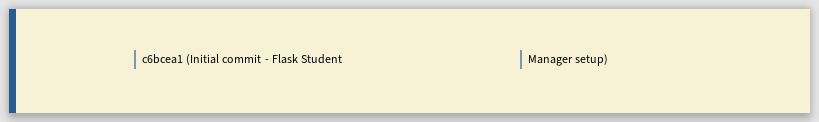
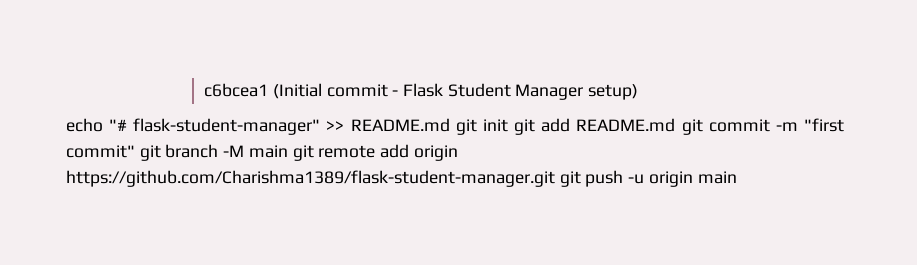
(609, 60) none -> [66,118,844,135] [66,144,458,161] [66,170,737,187] // echo "# flask-student-manager" >> README.md git init git add README.md git commit -m "first commit" git branch -M main git remote add origin https://github.com/Charishma1389/flask-student-manager.git git push -u origin main

